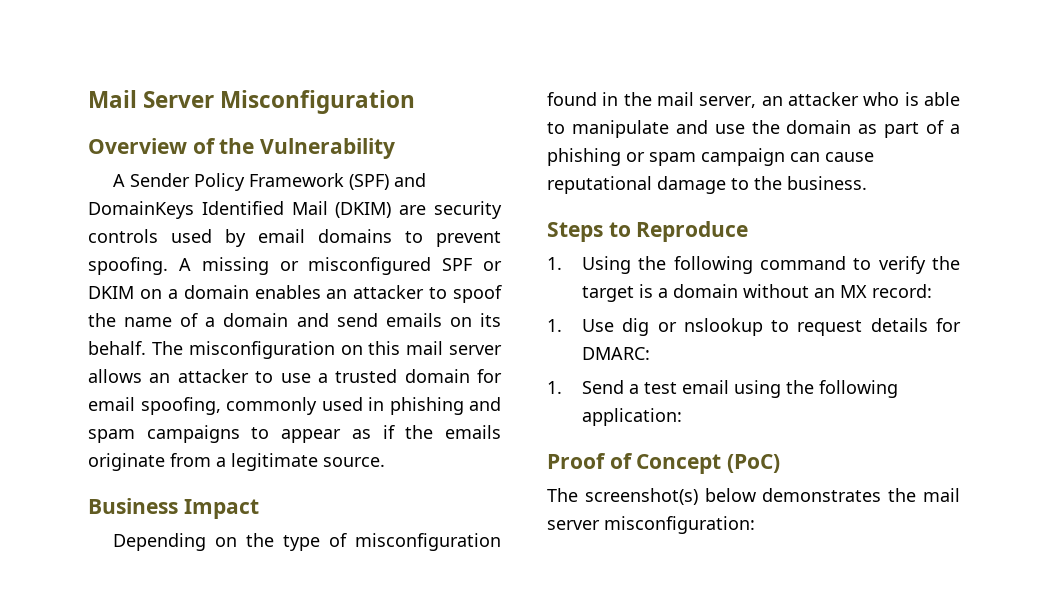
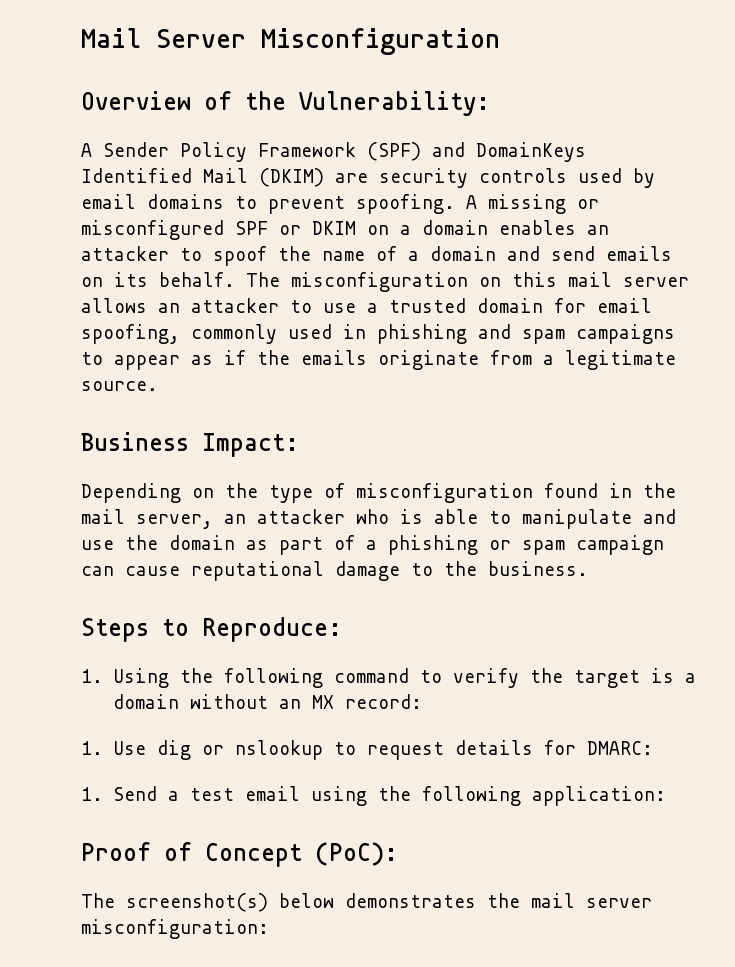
[260,138,396,159] Vulnerability -> [299,91,490,116] Vulnerability:
[183,499,259,519] Impact -> [202,433,299,457] Impact:
[636,221,749,242] Reproduce -> [202,617,342,642] Reproduce:
[727,454,781,473] (PoC) -> [315,842,398,866] (PoC):

